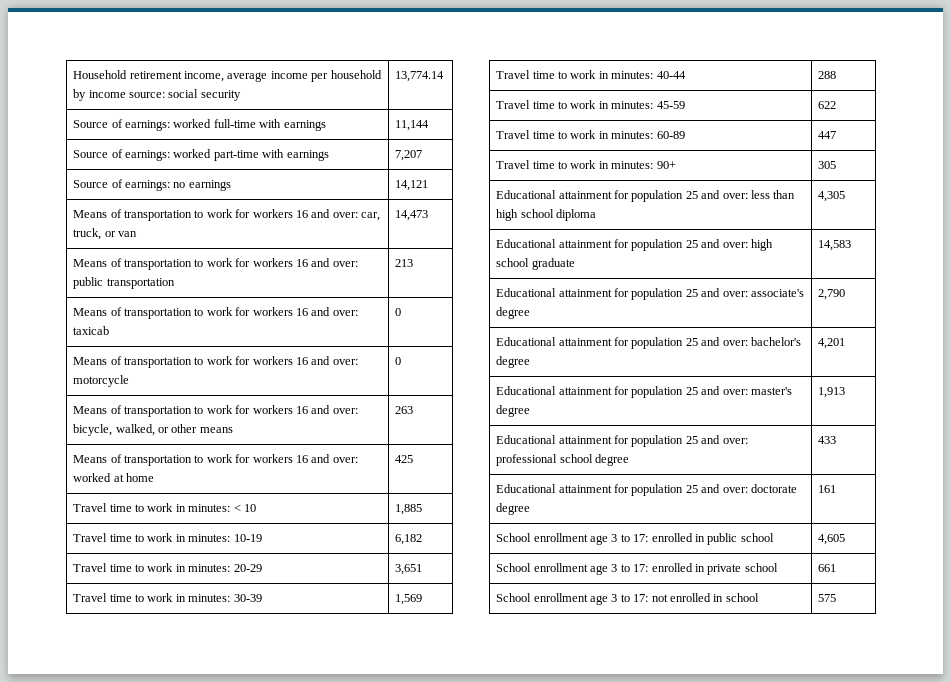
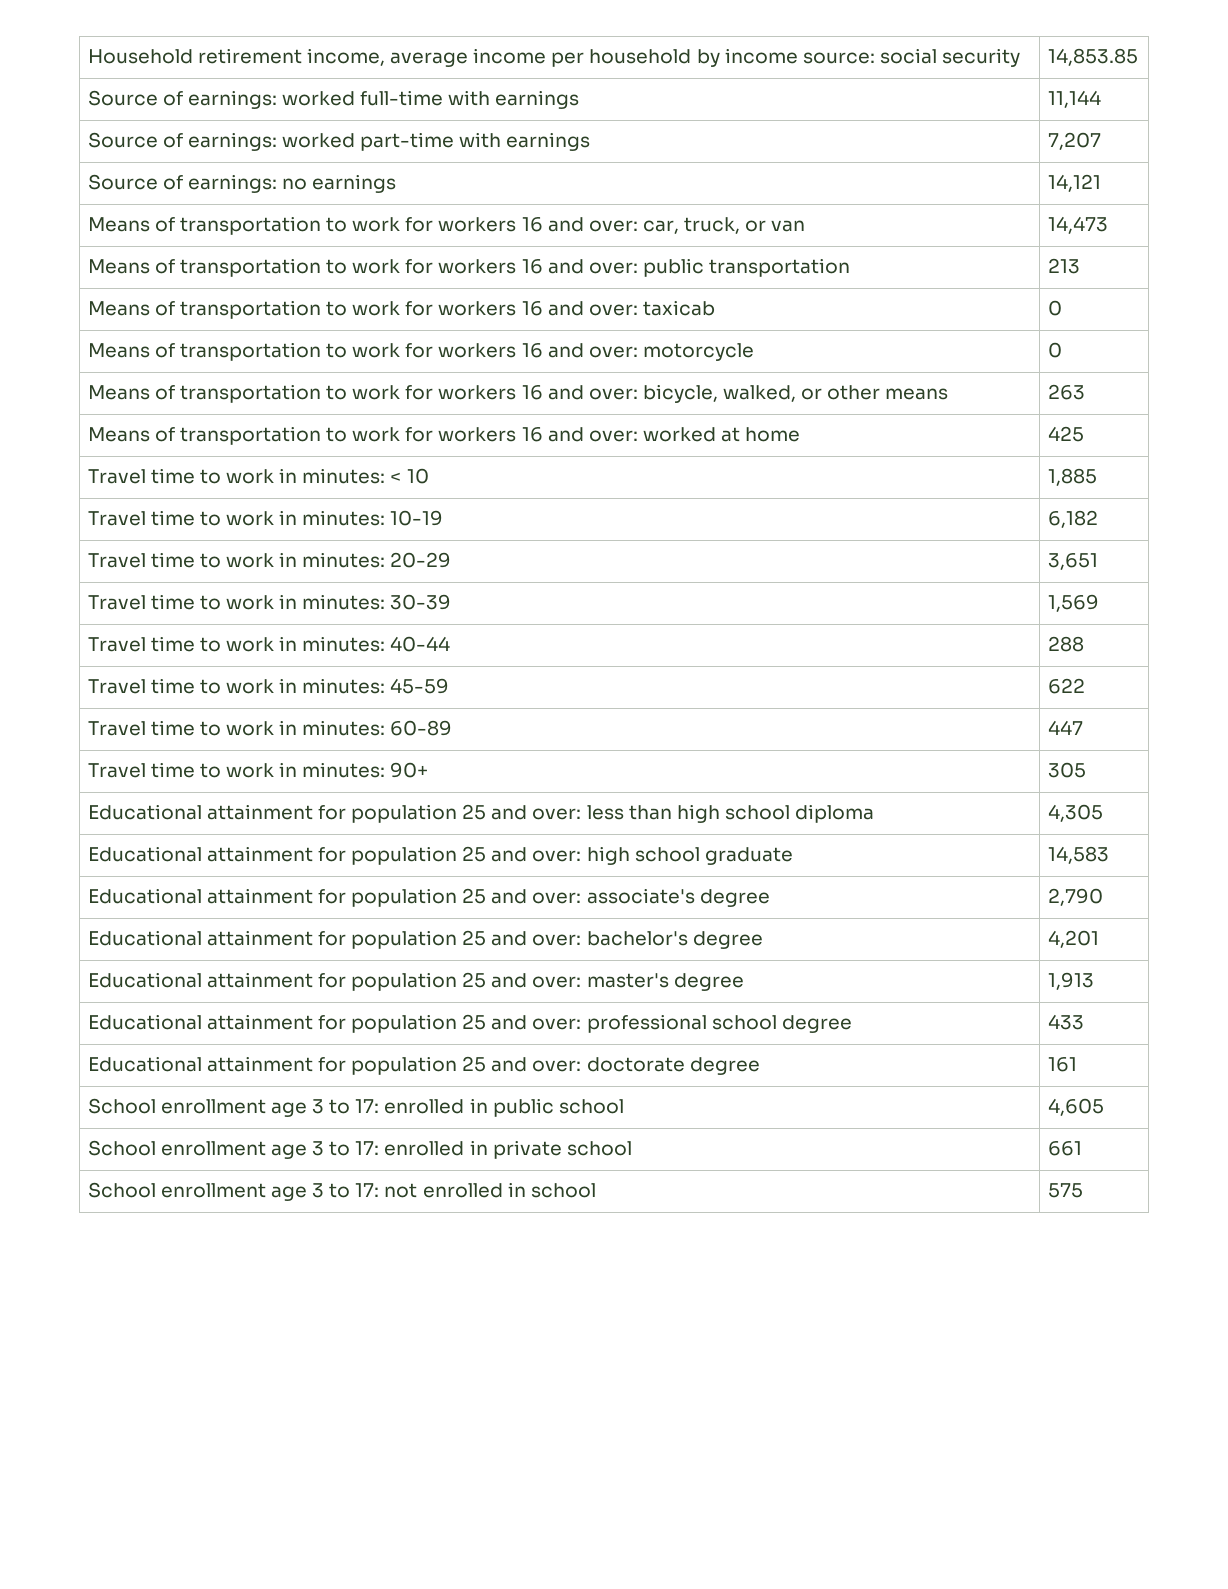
[395,71,445,82] 13,774.14 -> [1047,48,1138,66] 14,853.85

